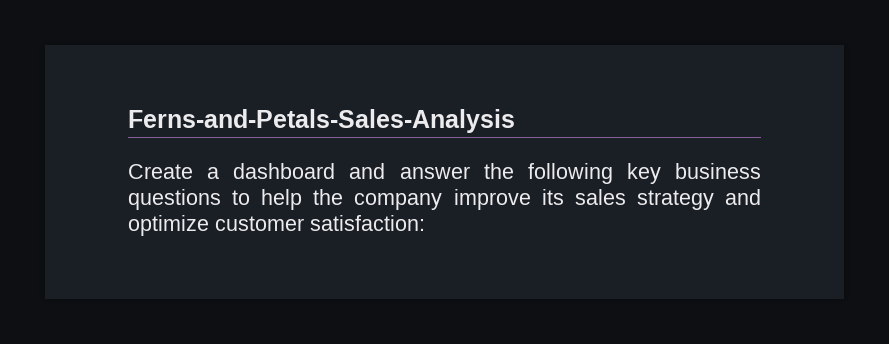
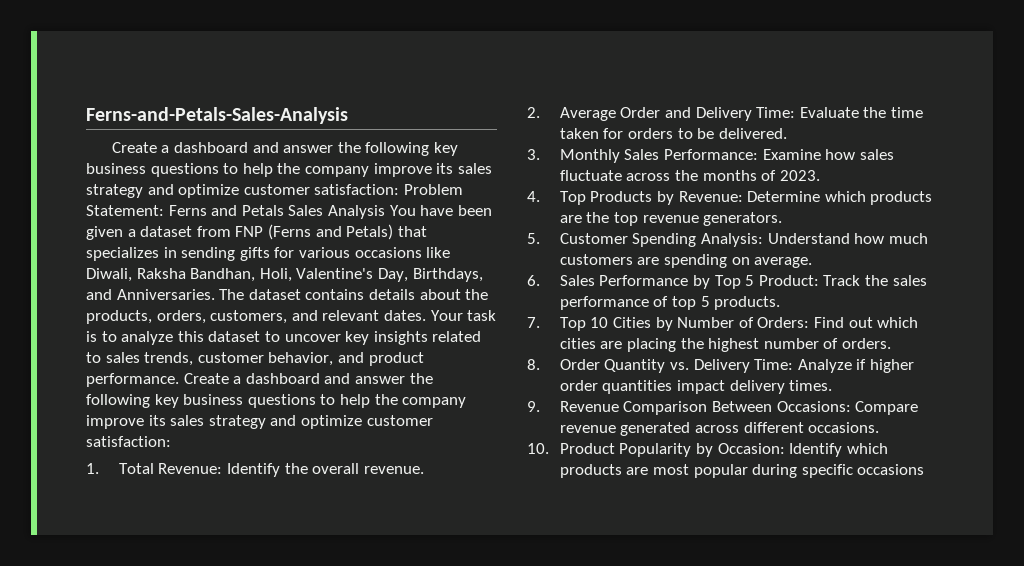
(425, 223) none -> [403,184,463,195] [86,205,492,219] [86,224,427,240] [86,247,451,261] [86,268,483,282] [86,289,489,300] [86,310,497,324] [86,331,482,345] [86,352,424,366] [86,373,433,387] [86,394,467,408] [86,415,433,429] [86,436,171,447] [86,463,424,477] [527,107,923,121] [559,128,787,139] [527,149,894,163] [559,170,820,181] [527,191,933,205] [559,212,783,226] [527,233,928,247] [559,254,813,268] [527,275,927,289] [559,296,781,310] [527,317,919,331] [559,338,891,352] [527,359,914,373] [559,380,833,394] [527,401,919,415] [559,422,880,436] [527,443,888,457] [559,464,925,478] Problem Statement: Ferns and Petals Sales Analysis You have been given a dataset from FNP (Ferns and Petals) that specializes in sending gifts for various occasions like Diwali, Raksha Bandhan, Holi, Valentine's Day, Birthdays, and Anniversaries. The dataset contains details about the products, orders, customers, and relevant dates. Your task is to analyze this dataset to uncover key insights related to sales trends, customer behavior, and product performance. Create a dashboard and answer the following key business questions to help the company improve its sales strategy and optimize customer satisfaction: // 1. Total Revenue: Identify the overall revenue. // 2. Average Order and Delivery Time: Evaluate the time taken for orders to be delivered. // 3. Monthly Sales Performance: Examine how sales fluctuate across the months of 2023. // 4. Top Products by Revenue: Determine which products are the top revenue generators. // 5. Customer Spending Analysis: Understand how much customers are spending on average. // 6. Sales Performance by Top 5 Product: Track the sales performance of top 5 products. // 7. Top 10 Cities by Number of Orders: Find out which cities are placing the highest number of orders. // 8. Order Quantity vs. Delivery Time: Analyze if higher order quantities impact delivery times. // 9. Revenue Comparison Between Occasions: Compare revenue generated across different occasions. // 10. Product Popularity by Occasion: Identify which products are most popular during specific occasions

